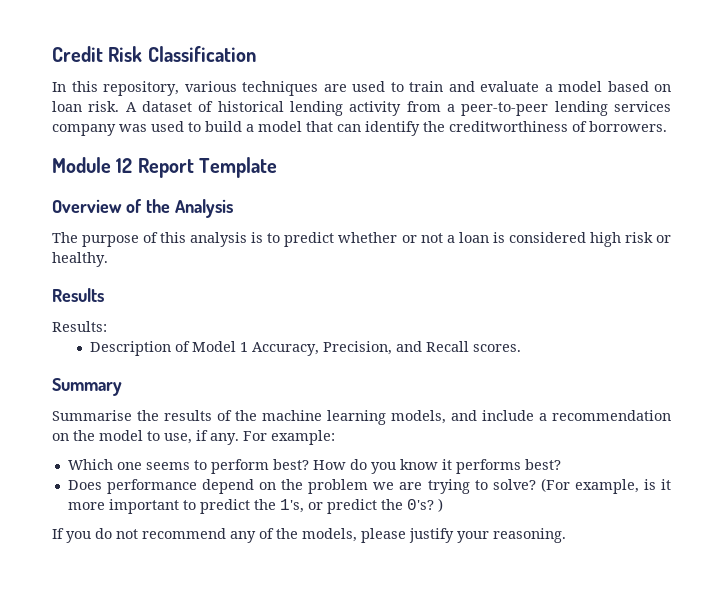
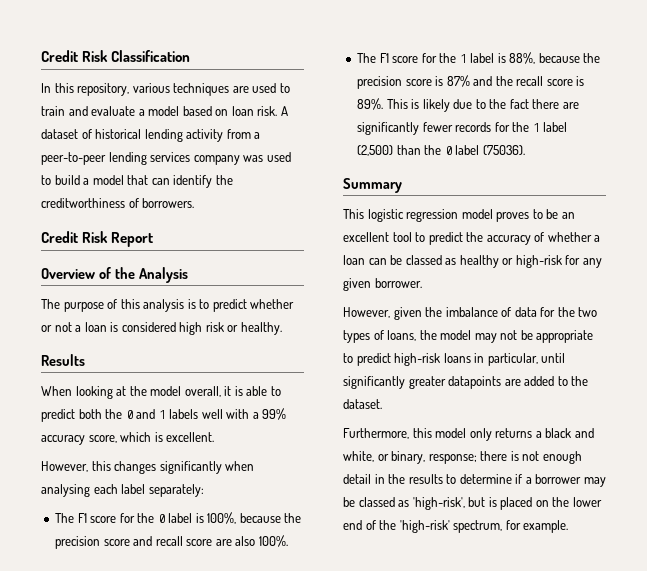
[52,157,133,173] Module 12 -> [41,231,109,243] Credit Risk
[199,157,278,178] Template -> (154, 239) none
[52,321,107,332] [89,341,521,356] [52,378,122,396] [52,410,671,425] [52,430,335,445] [67,459,561,474] [67,478,671,494] [67,498,443,514] [52,528,566,543] Results: // Description of Model 1 Accuracy, Precision, and Recall scores. // Summary // Summarise the results of the machine learning models, and include a recommendation on the model to use, if any. For example: // Which one seems to perform best? How do you know it performs best? // Does performance depend on the problem we are trying to solve? (For example, is it more important to predict the 1's, or predict the 0's? ) // If you do not recommend any of the models, please justify your reasoning. -> [41,386,281,399] [41,408,287,422] [41,432,215,445] [41,461,255,474] [41,484,204,497] [55,512,302,524] [55,535,288,549] [357,52,601,64] [357,75,585,89] [357,98,579,112] [357,122,568,135] [357,145,525,156] [343,178,402,193] [343,209,575,222] [343,232,601,245] [343,255,602,268] [343,278,422,291] [343,307,598,320] [343,330,594,343] [343,353,566,366] [343,376,589,389] [343,399,382,409] [343,428,594,441] [343,451,582,464] [343,474,606,487] [343,497,602,510] [343,520,569,533] When looking at the model overall, it is able to predict both the 0 and 1 labels well with a 99% accuracy score, which is excellent. // However, this changes significantly when analysing each label separately: // The F1 score for the 0 label is 100%, because the precision score and recall score are also 100%. // The F1 score for the 1 label is 88%, because the precision score is 87% and the recall score is 89%. This is likely due to the fact there are significantly fewer records for the 1 label (2,500) than the 0 label (75036). // Summary // This logistic regression model proves to be an excellent tool to predict the accuracy of whether a loan can be classed as healthy or high-risk for any given borrower. // However, given the imbalance of data for the two types of loans, the model may not be appropriate to predict high-risk loans in particular, until significantly greater datapoints are added to the dataset. // Furthermore, this model only returns a black and white, or binary, response; there is not enough detail in the results to determine if a borrower may be classed as 'high-risk', but is placed on the lower end of the 'high-risk' spectrum, for example.

